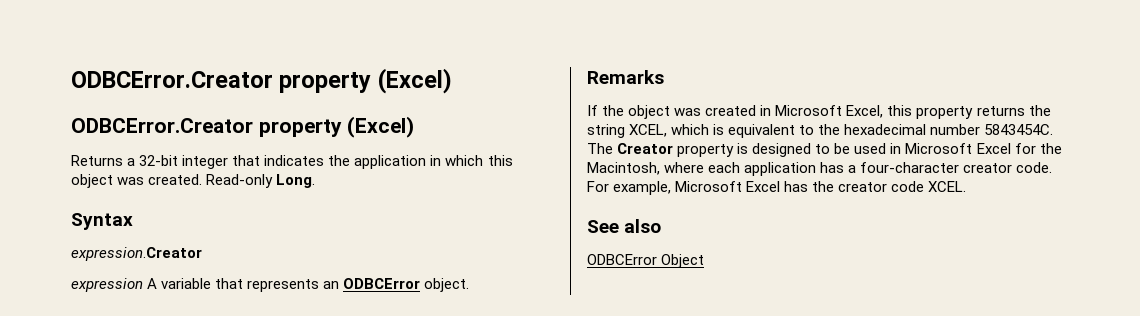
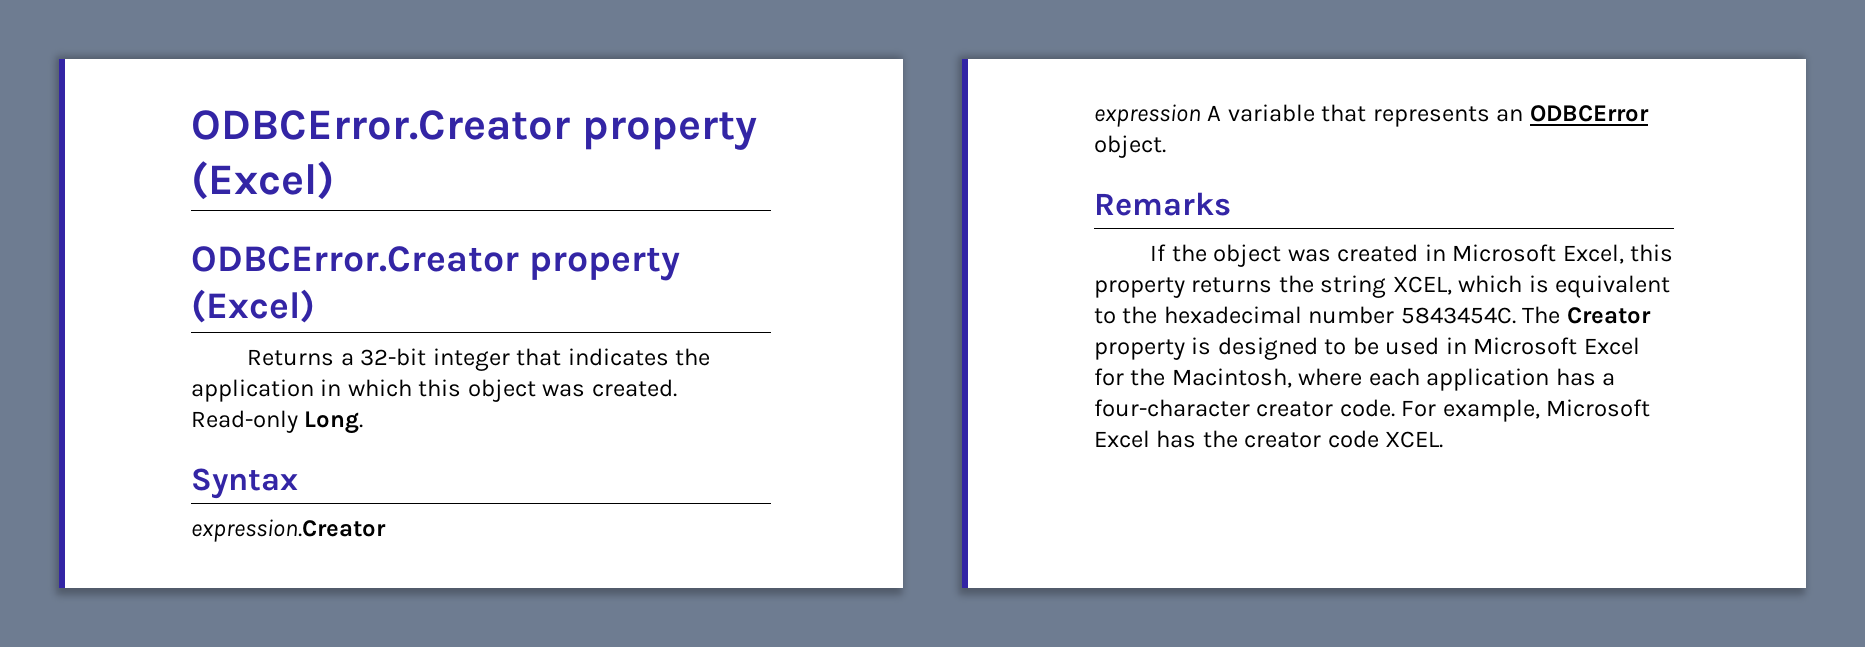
[587,219,662,233] [587,254,705,268] // See also // ODBCError Object -> (1444, 439) none

